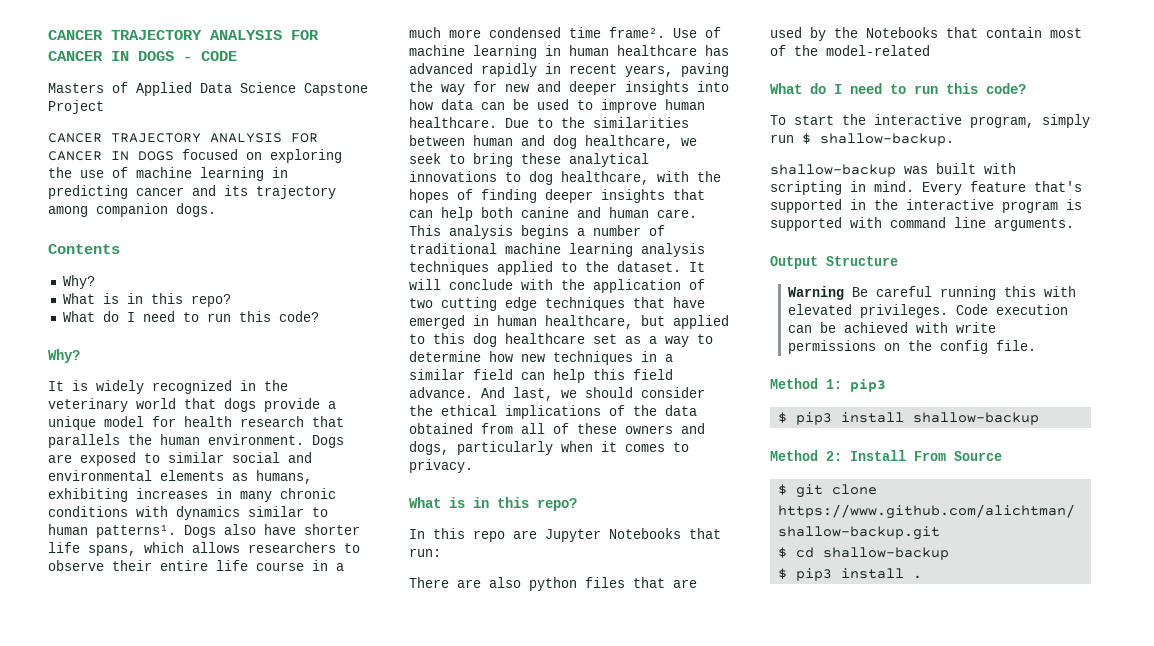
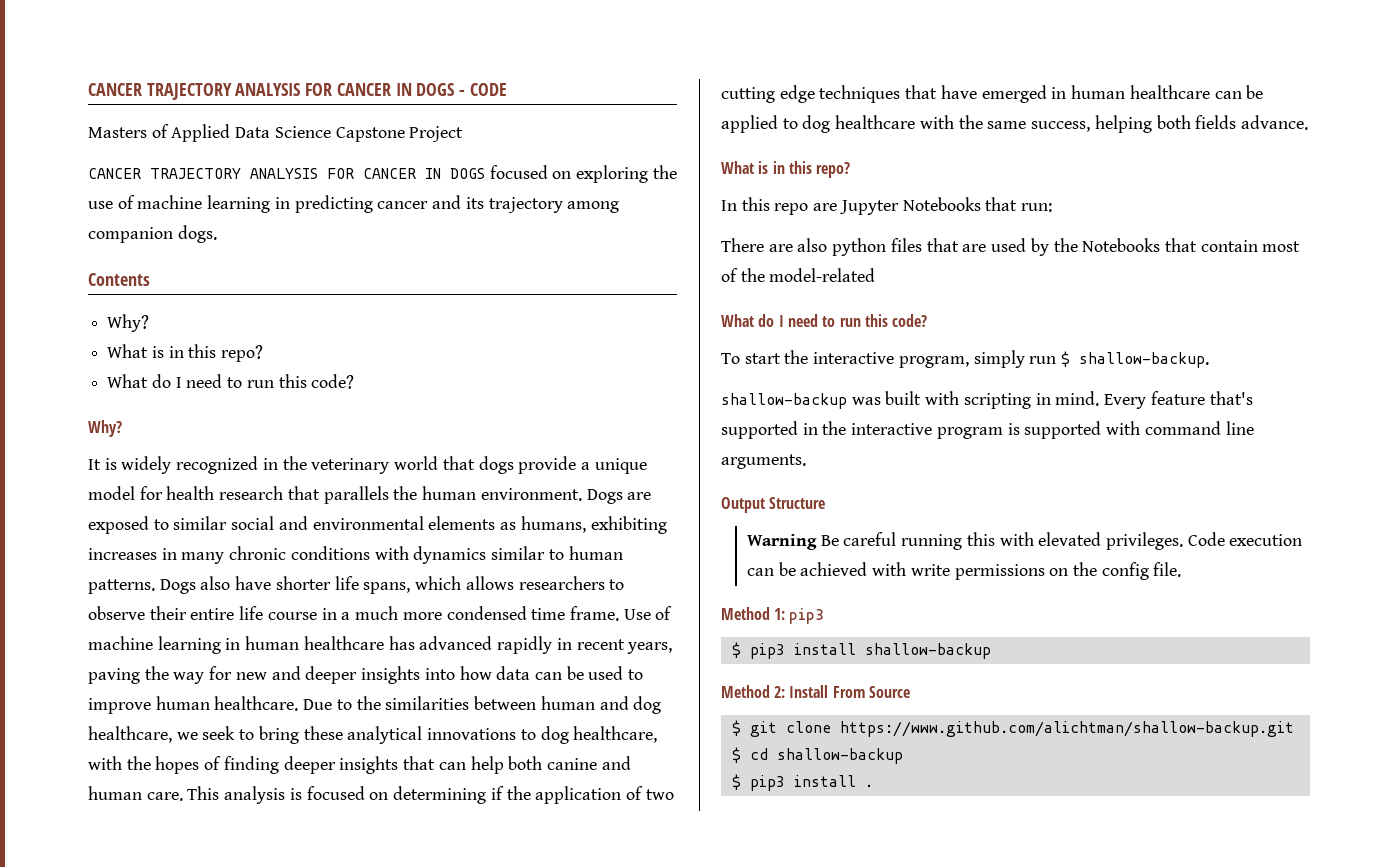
[96,524,176,538] patterns¹. -> [88,579,155,594] patterns.
[609,27,665,38] frame². -> [569,606,619,621] frame.
[521,225,665,239] [409,243,705,257] [409,261,705,275] [409,279,553,290] begins a number of traditional machine learning analysis techniques applied to the dataset. It will conclude with -> [289,786,504,804] is focused on determining if
[545,315,729,329] [409,333,465,344] healthcare, but applied to this -> [1129,85,1264,99] [721,115,798,133] healthcare can be applied to
[593,334,713,347] [409,351,673,365] [409,369,673,383] [409,387,705,401] [409,405,697,419] [409,423,705,434] [409,441,689,455] [409,459,473,473] set as a way to determine how new techniques in a similar field can help this field advance. And last, we should consider the ethical implications of the data obtained from all of these owners and dogs, particularly when it comes to privacy. -> [919,115,1308,133] with the same success, helping both fields advance.

